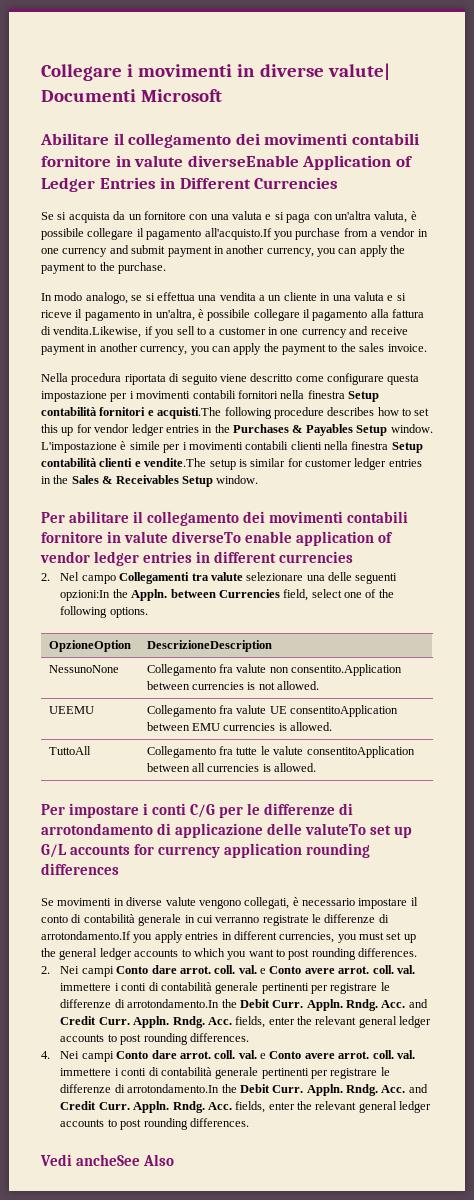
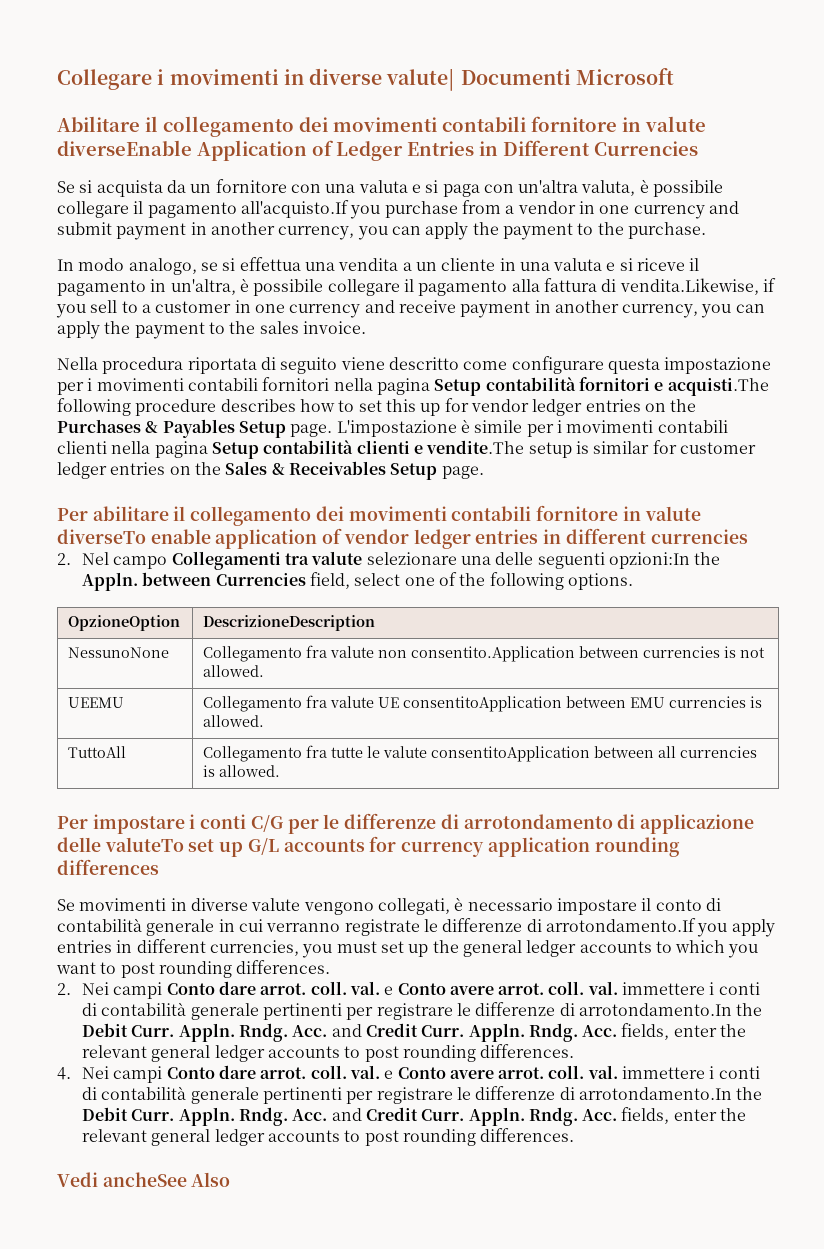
[307,390,345,399] finestra -> [376,378,430,395] pagina
[202,425,213,433] in -> [644,403,666,412] on
[390,424,433,433] window. -> [290,424,333,437] page.
[351,441,389,450] finestra -> [154,441,208,458] pagina
[41,476,51,484] in -> [169,466,191,475] on
[216,475,259,484] window. -> [441,466,484,479] page.

